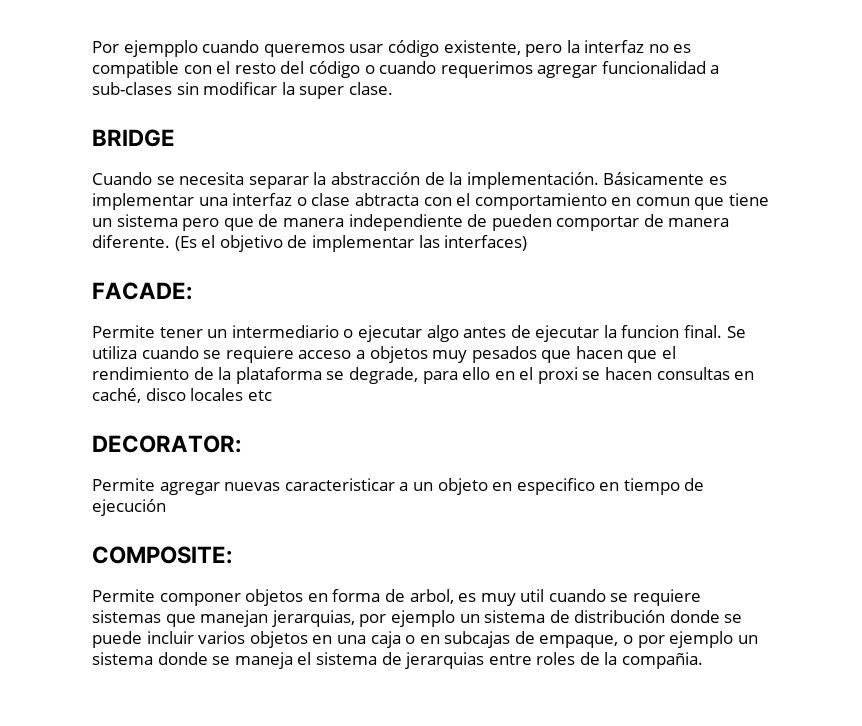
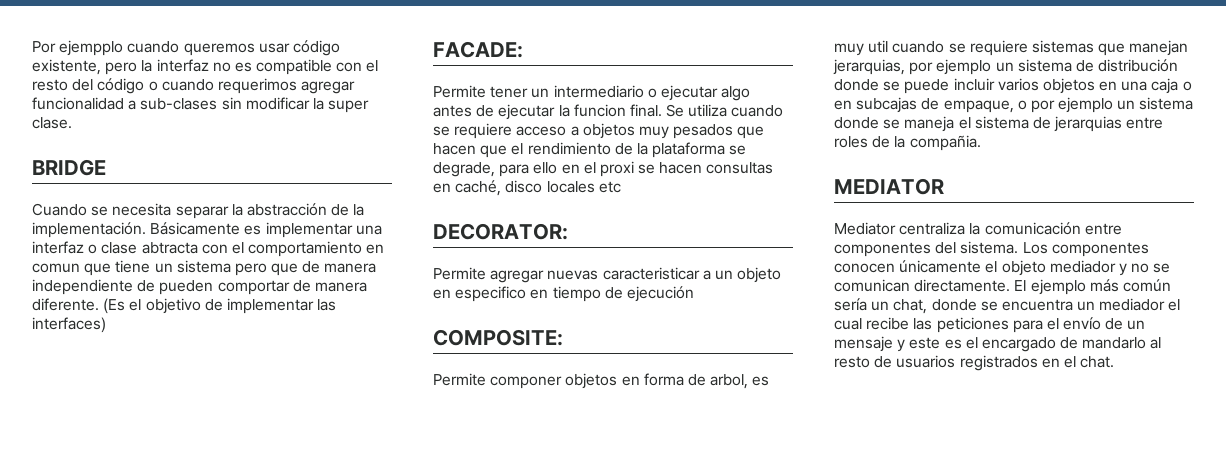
(704, 660) none -> [834,178,944,195] [834,222,1122,235] [834,241,1149,257] [834,260,1171,276] [834,279,1171,295] [834,298,1181,314] [834,317,1146,333] [834,336,1162,352] [834,355,1115,371] // MEDIATOR // Mediator centraliza la comunicación entre componentes del sistema. Los componentes conocen únicamente el objeto mediador y no se comunican directamente. El ejemplo más común sería un chat, donde se encuentra un mediador el cual recibe las peticiones para el envío de un mensaje y este es el encargado de mandarlo al resto de usuarios registrados en el chat.

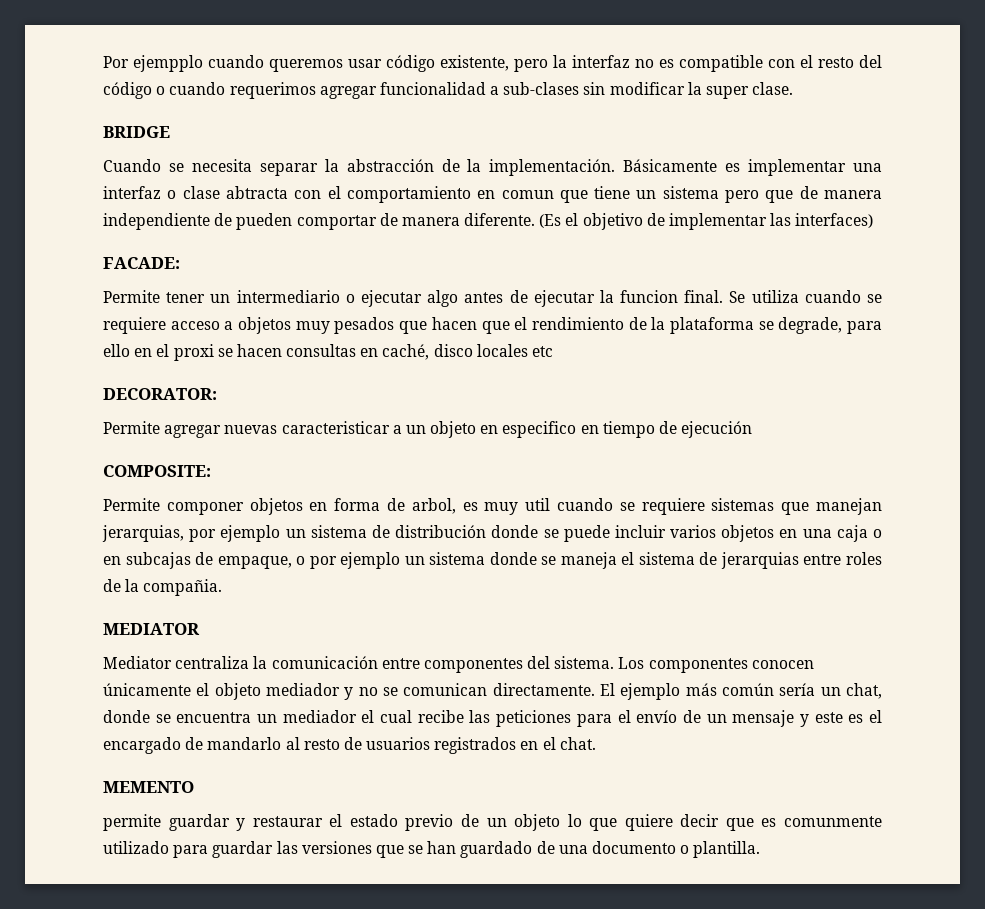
(1115, 362) none -> [103,781,194,793] [103,814,882,831] [103,841,761,858] // MEMENTO // permite guardar y restaurar el estado previo de un objeto lo que quiere decir que es comunmente utilizado para guardar las versiones que se han guardado de una documento o plantilla.

